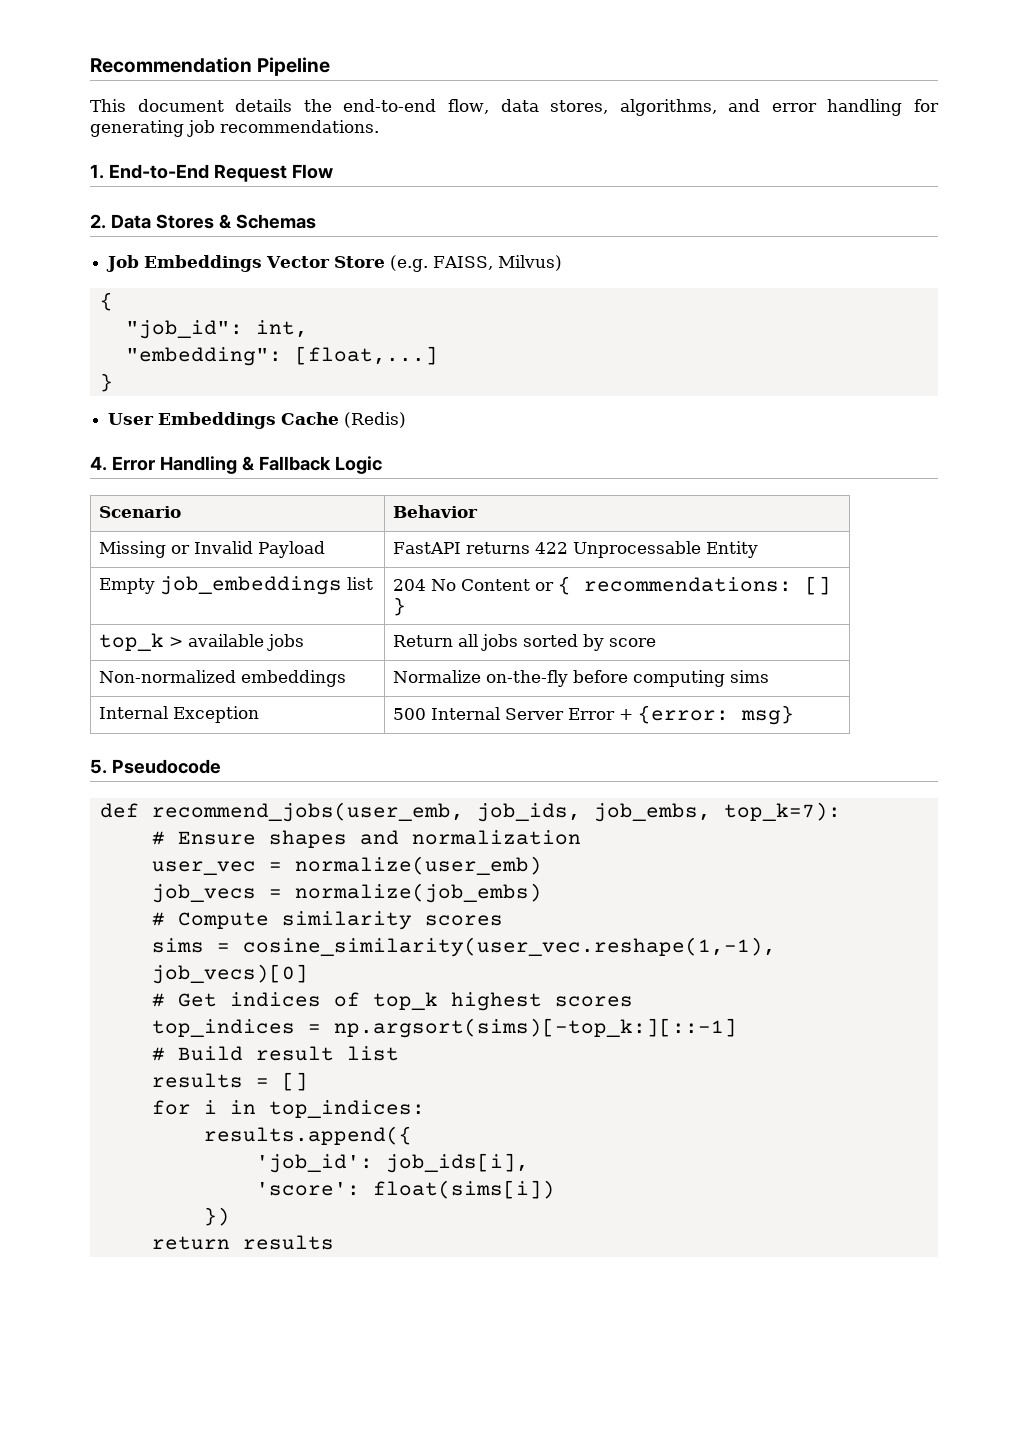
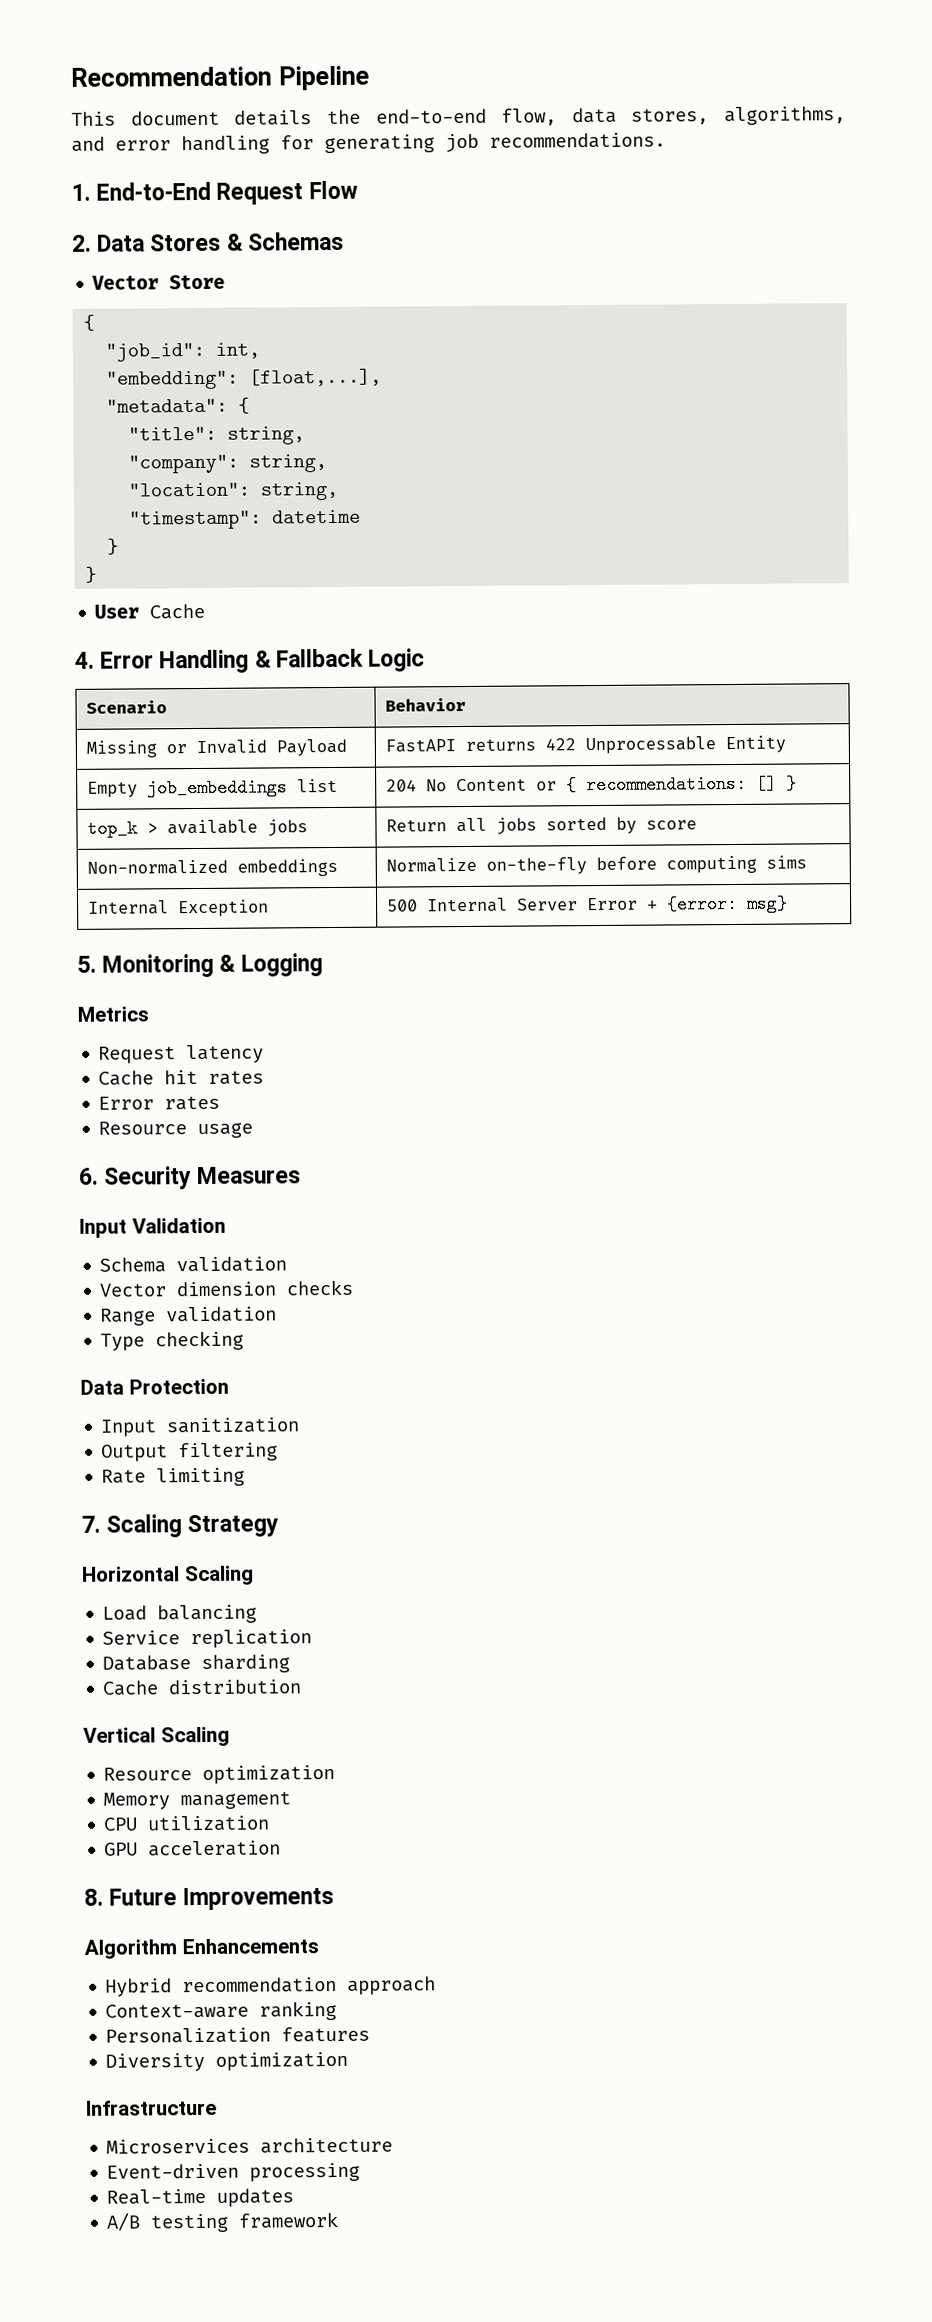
[106,255,263,272] Job Embeddings -> (344, 241) none
[390,255,563,272] (e.g. FAISS, Milvus) -> (226, 282) none
[294,346,438,365] [float,...] -> [249,368,383,387] [106,397,251,414] [128,426,306,445] [128,454,328,474] [128,481,340,501] [129,509,362,530] [107,538,120,555] [float,...], // "metadata": { // "title": string, // "company": string, // "location": string, // "timestamp": datetime // }
[158,412,407,429] Embeddings Cache (Redis) -> [149,603,206,620] Cache
[111,759,221,774] [99,802,841,822] [151,830,581,848] [151,856,542,875] [151,883,542,903] [151,911,503,930] [151,937,776,957] [151,964,308,984] [151,992,633,1011] [151,1018,737,1038] [151,1046,399,1061] [151,1072,308,1091] [151,1100,425,1118] [203,1126,412,1145] [255,1153,529,1173] [255,1180,555,1199] [203,1207,230,1226] [151,1235,334,1250] Pseudocode // def recommend_jobs(user_emb, job_ids, job_embs, top_k=7): // # Ensure shapes and normalization // user_vec = normalize(user_emb) // job_vecs = normalize(job_embs) // # Compute similarity scores // sims = cosine_similarity(user_vec.reshape(1,-1), job_vecs)[0] // # Get indices of top_k highest scores // top_indices = np.argsort(sims)[-top_k:][::-1] // # Build result list // results = [] // for i in top_indices: // results.append({ // 'job_id': job_ids[i], // 'score': float(sims[i]) // }) // return results -> [102,953,323,978] [77,1006,149,1022] [98,1044,265,1064] [98,1070,265,1086] [98,1095,221,1111] [98,1121,254,1139] [79,1166,302,1190] [79,1217,226,1238] [99,1256,288,1273] [99,1279,355,1297] [100,1306,278,1326] [100,1330,245,1351] [80,1378,229,1395] [100,1417,301,1437] [101,1442,279,1462] [101,1467,246,1487] [81,1514,280,1538] [82,1565,254,1586] [102,1604,258,1624] [102,1629,313,1649] [102,1654,291,1673] [102,1679,302,1696] [83,1726,230,1747] [103,1764,336,1784] [103,1791,292,1810] [103,1815,271,1832] [104,1840,282,1857] [84,1887,335,1911] [84,1938,319,1959] [105,1976,437,1997] [105,2000,338,2021] [105,2026,371,2044] [105,2051,349,2072] [86,2099,217,2116] [106,2137,394,2154] [106,2162,361,2182] [106,2188,295,2207] [106,2211,340,2233] Monitoring & Logging // Metrics // Request latency // Cache hit rates // Error rates // Resource usage // 6. Security Measures // Input Validation // Schema validation // Vector dimension checks // Range validation // Type checking // Data Protection // Input sanitization // Output filtering // Rate limiting // 7. Scaling Strategy // Horizontal Scaling // Load balancing // Service replication // Database sharding // Cache distribution // Vertical Scaling // Resource optimization // Memory management // CPU utilization // GPU acceleration // 8. Future Improvements // Algorithm Enhancements // Hybrid recommendation approach // Context-aware ranking // Personalization features // Diversity optimization // Infrastructure // Microservices architecture // Event-driven processing // Real-time updates // A/B testing framework

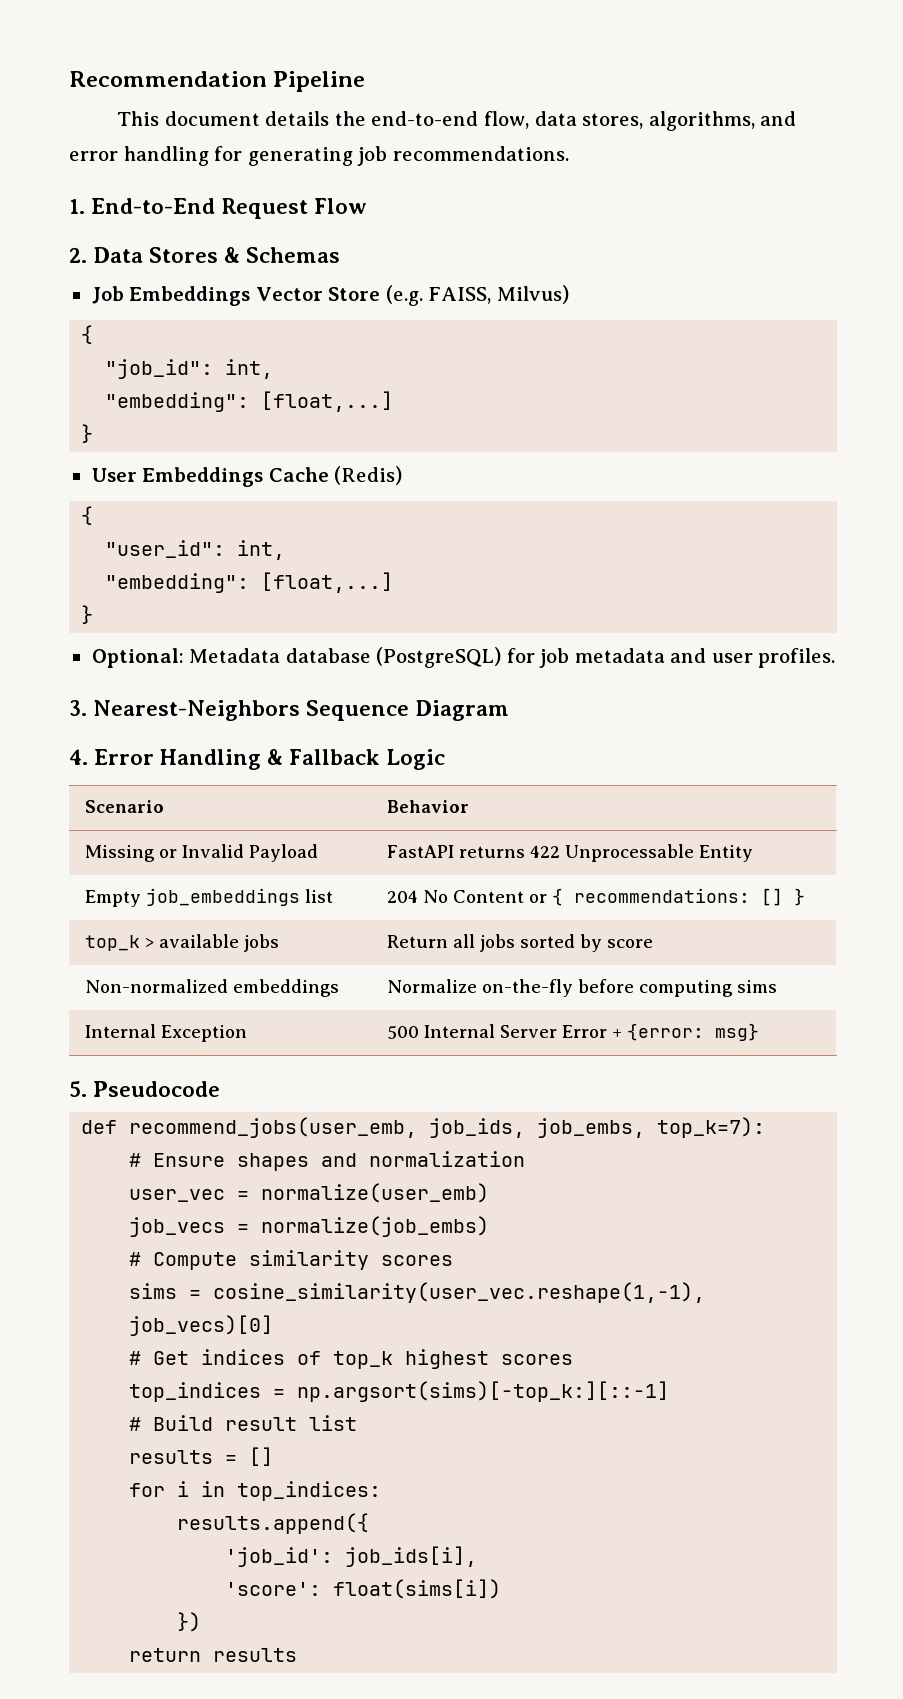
(344, 241) none -> [91,286,251,306] Job Embeddings
(226, 282) none -> [385,285,569,306] (e.g. FAISS, Milvus)
[249,368,383,387] [106,397,251,414] [128,426,306,445] [128,454,328,474] [128,481,340,501] [129,509,362,530] [107,538,120,555] [float,...], // "metadata": { // "title": string, // "company": string, // "location": string, // "timestamp": datetime // } -> [261,391,394,412] [float,...]
[149,603,206,620] Cache -> [142,466,403,487] [81,506,94,525] [105,540,286,560] [105,572,394,593] [81,605,94,624] [91,647,836,668] [69,700,510,721] Embeddings Cache (Redis) // { // "user_id": int, // "embedding": [float,...] // } // Optional: Metadata database (PostgreSQL) for job metadata and user profiles. // 3. Nearest-Neighbors Sequence Diagram
[102,953,323,978] [77,1006,149,1022] [98,1044,265,1064] [98,1070,265,1086] [98,1095,221,1111] [98,1121,254,1139] [79,1166,302,1190] [79,1217,226,1238] [99,1256,288,1273] [99,1279,355,1297] [100,1306,278,1326] [100,1330,245,1351] [80,1378,229,1395] [100,1417,301,1437] [101,1442,279,1462] [101,1467,246,1487] [81,1514,280,1538] [82,1565,254,1586] [102,1604,258,1624] [102,1629,313,1649] [102,1654,291,1673] [102,1679,302,1696] [83,1726,230,1747] [103,1764,336,1784] [103,1791,292,1810] [103,1815,271,1832] [104,1840,282,1857] [84,1887,335,1911] [84,1938,319,1959] [105,1976,437,1997] [105,2000,338,2021] [105,2026,371,2044] [105,2051,349,2072] [86,2099,217,2116] [106,2137,394,2154] [106,2162,361,2182] [106,2188,295,2207] [106,2211,340,2233] Monitoring & Logging // Metrics // Request latency // Cache hit rates // Error rates // Resource usage // 6. Security Measures // Input Validation // Schema validation // Vector dimension checks // Range validation // Type checking // Data Protection // Input sanitization // Output filtering // Rate limiting // 7. Scaling Strategy // Horizontal Scaling // Load balancing // Service replication // Database sharding // Cache distribution // Vertical Scaling // Resource optimization // Memory management // CPU utilization // GPU acceleration // 8. Future Improvements // Algorithm Enhancements // Hybrid recommendation approach // Context-aware ranking // Personalization features // Diversity optimization // Infrastructure // Microservices architecture // Event-driven processing // Real-time updates // A/B testing framework -> [93,1081,221,1097] [81,1117,766,1138] [129,1151,526,1171] [129,1183,490,1203] [129,1216,490,1237] [129,1250,454,1270] [129,1282,706,1303] [129,1315,274,1336] [129,1349,574,1369] [129,1381,670,1402] [129,1415,358,1431] [129,1447,274,1466] [129,1481,382,1501] [177,1513,370,1534] [225,1546,478,1567] [225,1579,502,1599] [177,1612,202,1632] [129,1648,298,1662] Pseudocode // def recommend_jobs(user_emb, job_ids, job_embs, top_k=7): // # Ensure shapes and normalization // user_vec = normalize(user_emb) // job_vecs = normalize(job_embs) // # Compute similarity scores // sims = cosine_similarity(user_vec.reshape(1,-1), job_vecs)[0] // # Get indices of top_k highest scores // top_indices = np.argsort(sims)[-top_k:][::-1] // # Build result list // results = [] // for i in top_indices: // results.append({ // 'job_id': job_ids[i], // 'score': float(sims[i]) // }) // return results

